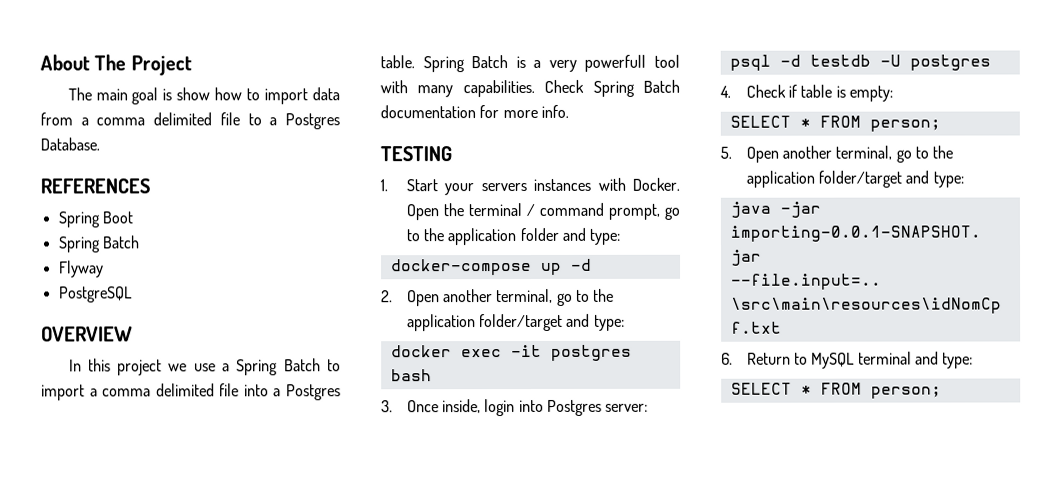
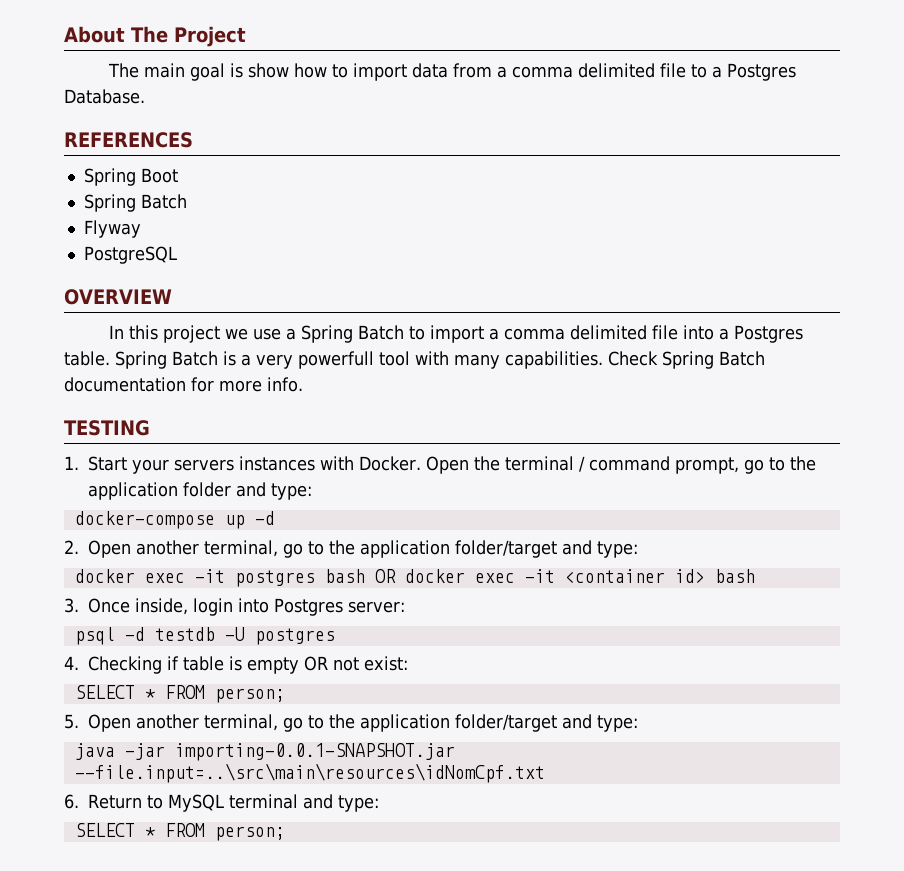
(432, 375) none -> [374,569,755,583] OR docker exec -it <container id> bash
[745,84,786,98] Check -> [88,656,162,674] Checking
[848,85,893,102] empty: -> [247,656,408,674] empty OR not exist:

